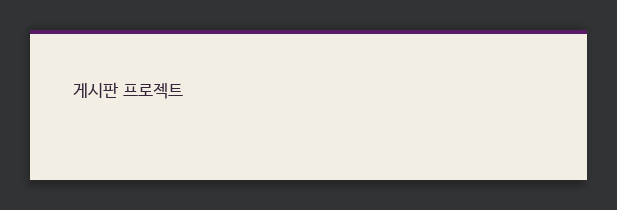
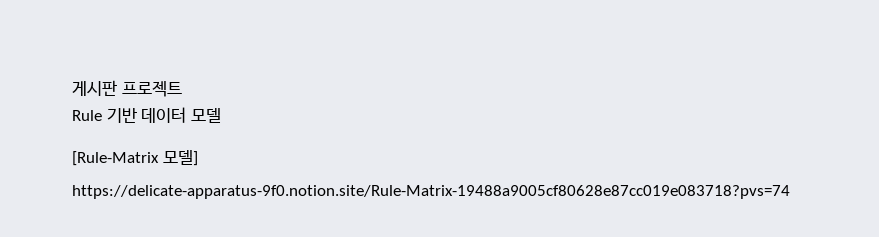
(183, 91) none -> [72,107,221,123] [72,150,198,166] [72,185,790,199] // Rule 기반 데이터 모델 // [Rule-Matrix 모델] // https://delicate-apparatus-9f0.notion.site/Rule-Matrix-19488a9005cf80628e87cc019e083718?pvs=74

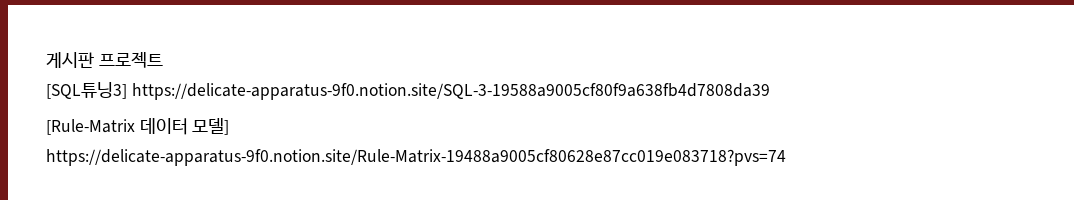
[72,107,221,123] Rule 기반 데이터 모델 -> [46,82,770,100] [SQL튜닝3] https://delicate-apparatus-9f0.notion.site/SQL-3-19588a9005cf80f9a638fb4d7808da39
(159, 158) none -> [139,118,188,135] 데이터

